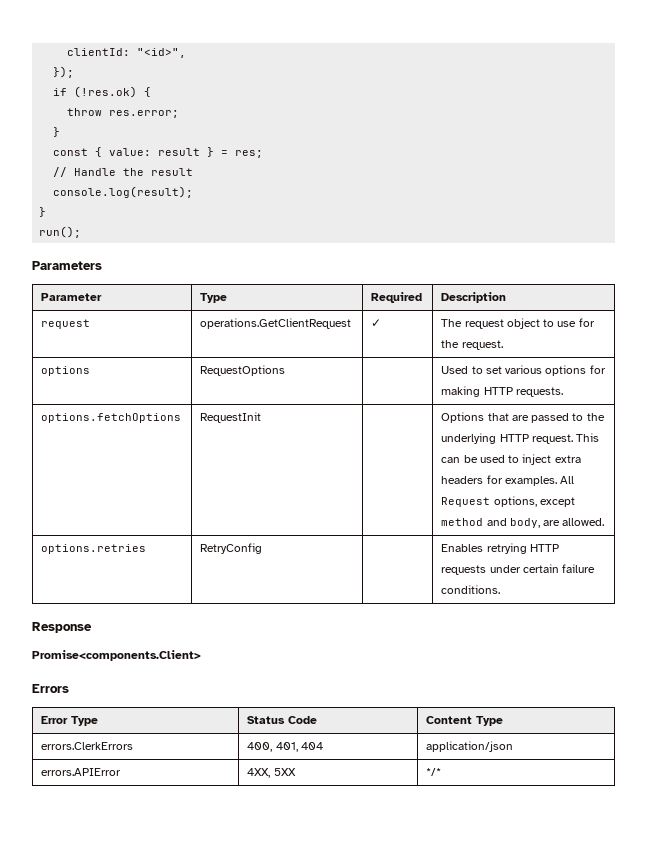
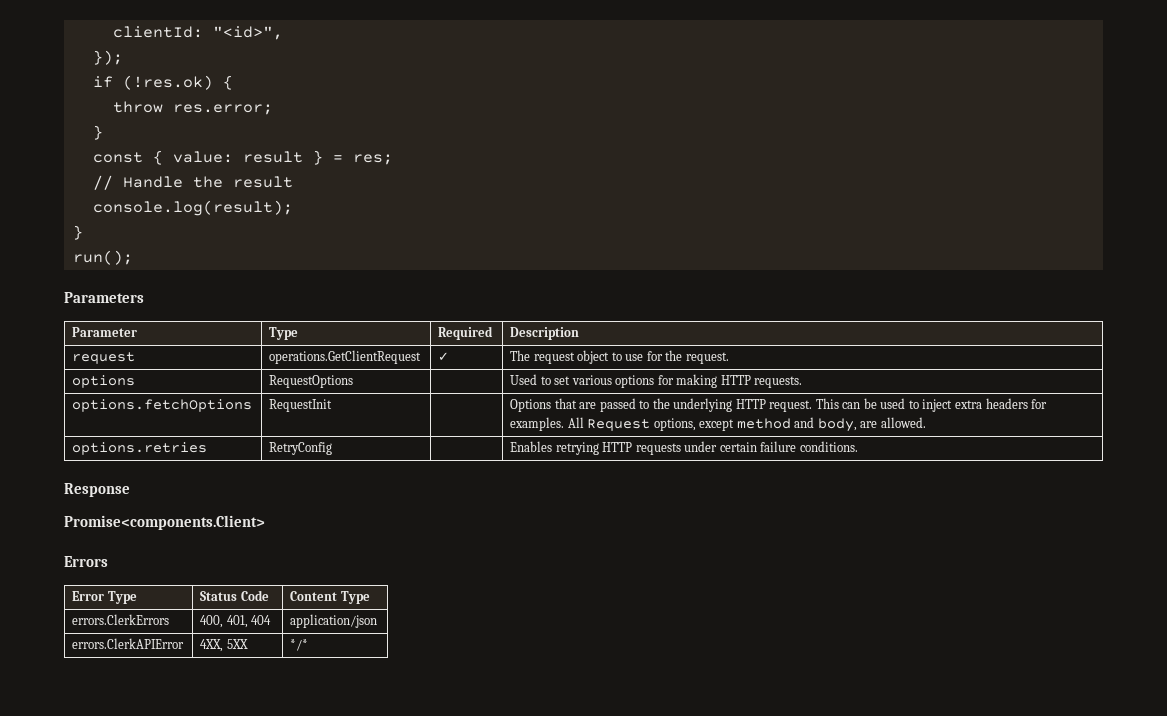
[41,768,122,776] errors.APIError -> [72,638,185,649] errors.ClerkAPIError

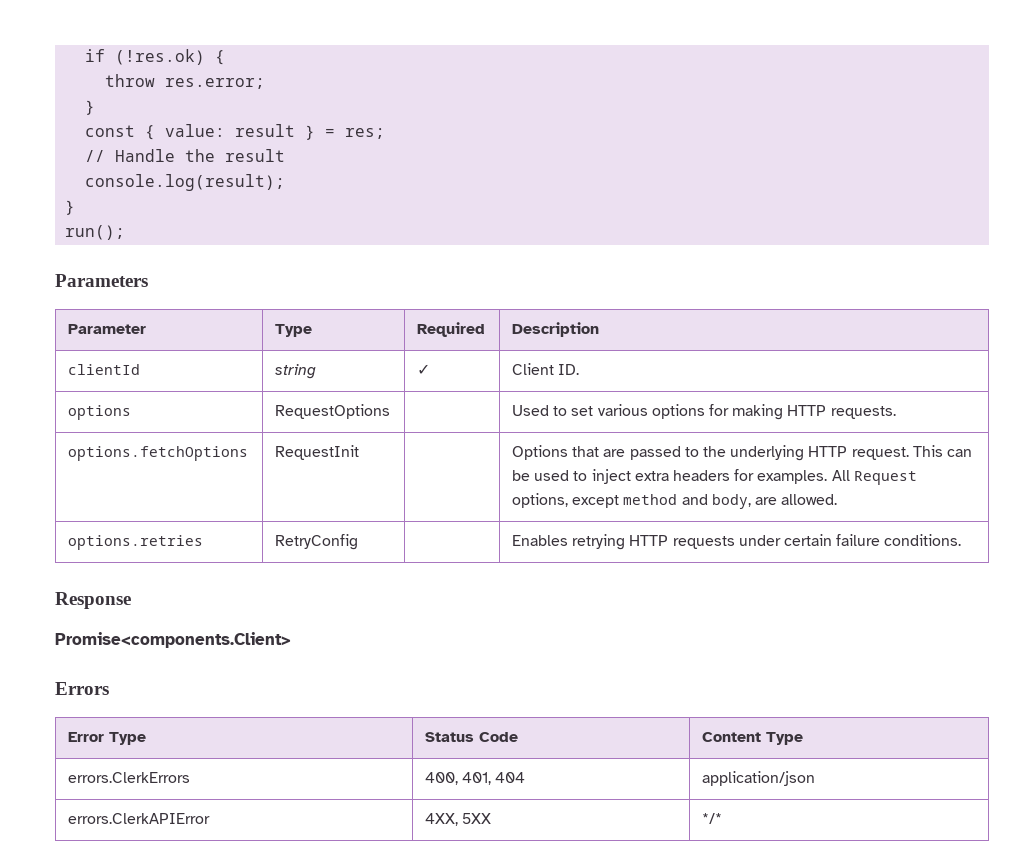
[112,26,283,40] [92,50,123,65] clientId: "<id>", // }); // -> (85, 55) none
[72,352,136,364] [269,350,422,364] request | operations.GetClientRequest -> [68,364,141,375] [275,364,317,379] clientId | string
[510,350,729,364] The request object to use for the request. -> [512,363,580,375] Client ID.

